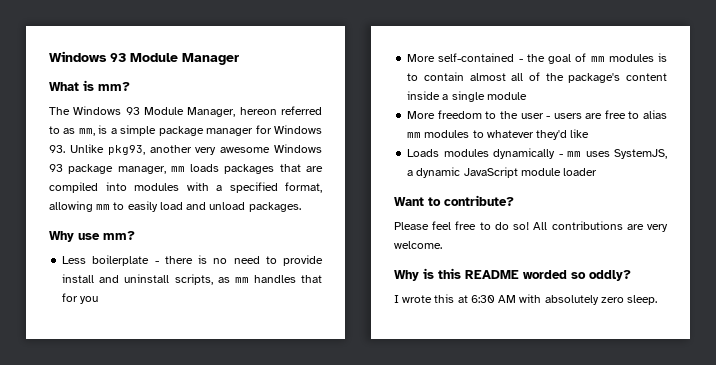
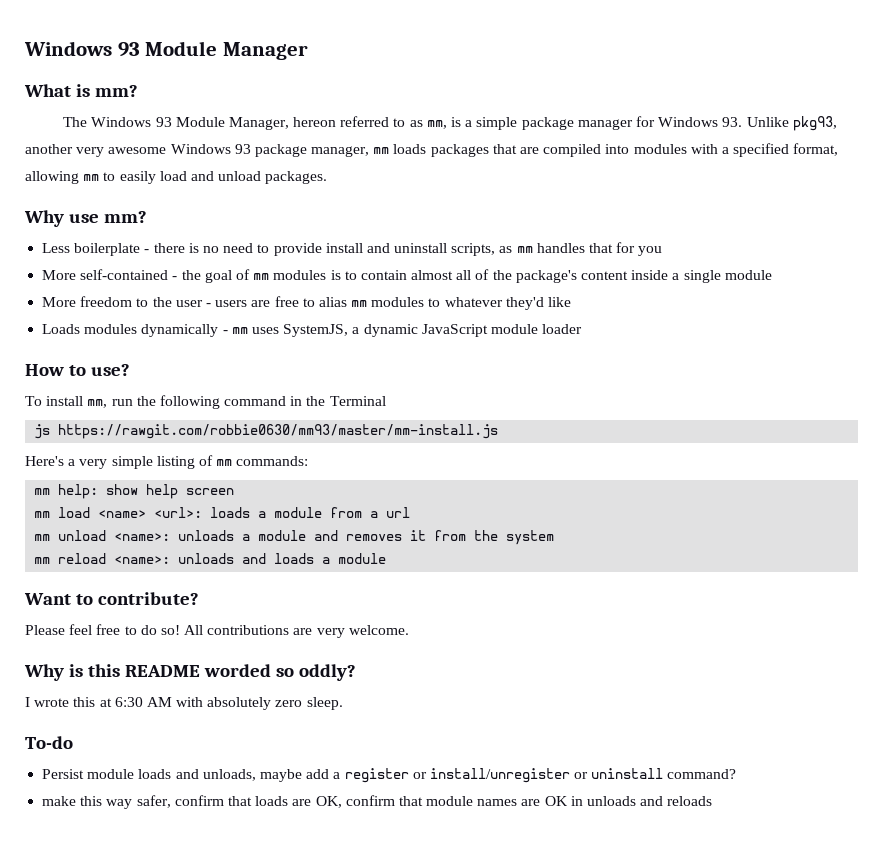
(598, 172) none -> [25,364,130,376] [25,395,386,409] [34,424,499,439] [25,455,309,469] [34,484,235,499] [34,507,411,518] [34,530,555,545] [34,553,387,564] // How to use? // To install mm, run the following command in the Terminal // js https://rawgit.com/robbie0630/mm93/master/mm-install.js // Here's a very simple listing of mm commands: // mm help: show help screen // mm load <name> <url>: loads a module from a url // mm unload <name>: unloads a module and removes it from the system // mm reload <name>: unloads and loads a module
(658, 300) none -> [25,736,73,749] [42,768,737,783] [42,795,713,809] // To-do // Persist module loads and unloads, maybe add a register or install/unregister or uninstall command? // make this way safer, confirm that loads are OK, confirm that module names are OK in unloads and reloads

